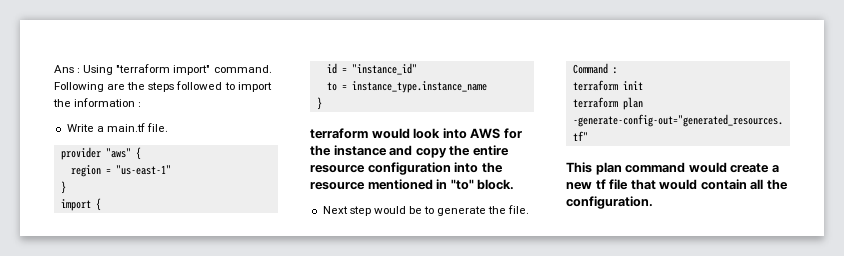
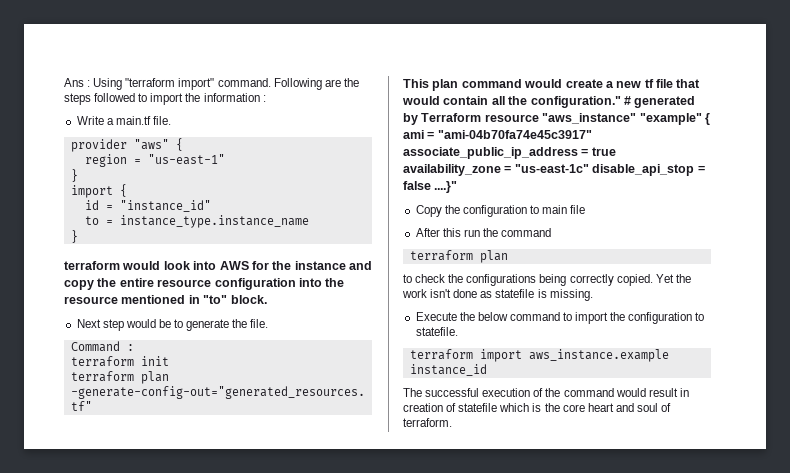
[566,196,653,209] configuration. -> [530,96,696,108] [403,113,710,125] [403,130,592,139] [403,147,616,159] [403,164,705,176] [403,181,458,193] [415,205,586,217] [415,228,552,237] [409,250,508,263] [403,274,691,286] [402,289,593,301] [415,312,705,324] [415,327,458,336] [409,349,669,362] [409,364,487,376] [403,388,689,397] [403,403,672,412] [403,418,452,427] configuration." # generated by Terraform resource "aws_instance" "example" { ami = "ami-04b70fa74e45c3917" associate_public_ip_address = true availability_zone = "us-east-1c" disable_api_stop = false ....}" // Copy the configuration to main file // After this run the command // terraform plan // to check the configurations being correctly copied. Yet the work isn't done as statefile is missing. // Execute the below command to import the configuration to statefile. // terraform import aws_instance.example instance_id // The successful execution of the command would result in creation of statefile which is the core heart and soul of terraform.

